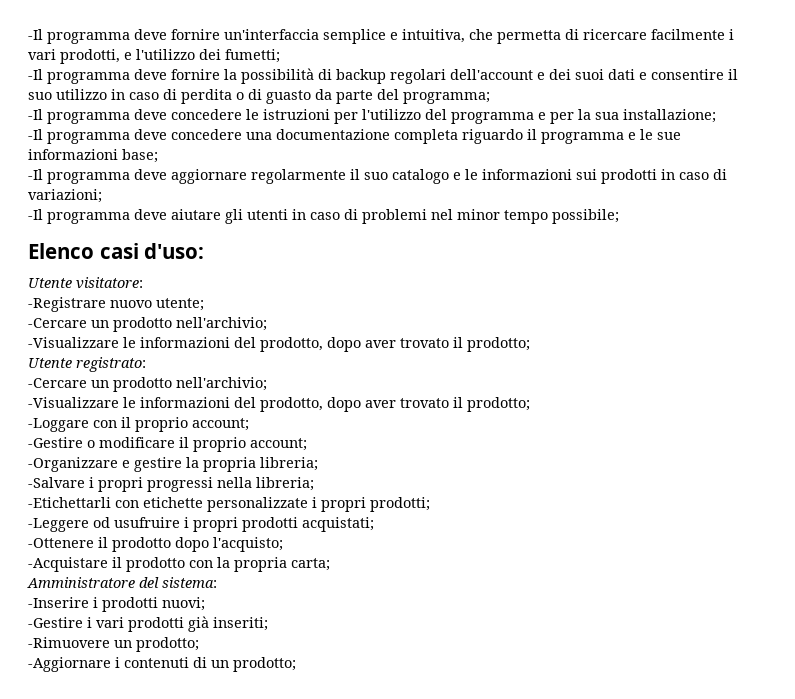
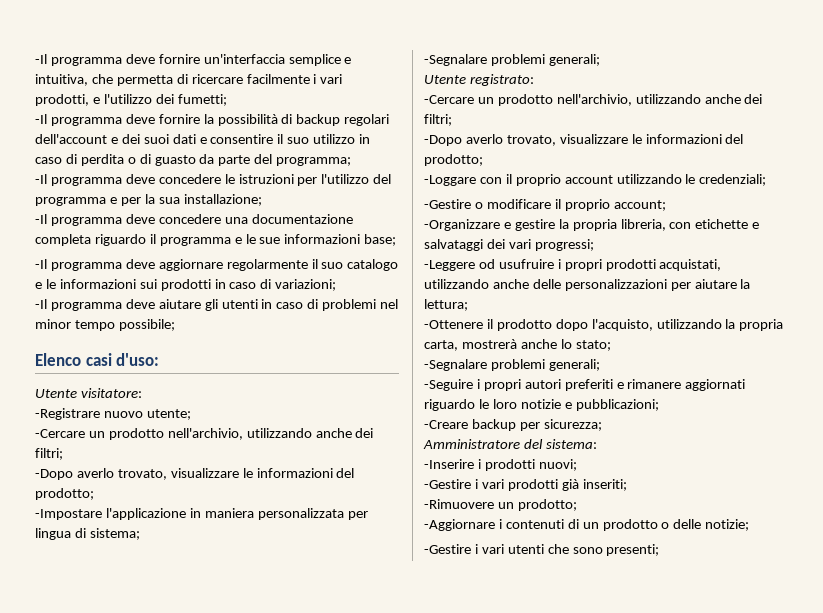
[176,317,267,331] [28,337,530,352] nell'archivio; // -Visualizzare le informazioni del prodotto, dopo aver trovato il prodotto; -> [167,428,374,440] [35,448,63,460] [35,468,355,480] [35,488,94,500] [35,508,368,520] [35,528,140,540] [424,54,600,66] nell'archivio, utilizzando anche dei filtri; // -Dopo averlo trovato, visualizzare le informazioni del prodotto; // -Impostare l'applicazione in maniera personalizzata per lingua di sistema; // -Segnalare problemi generali;
[176,377,267,391] [28,397,463,412] nell'archivio; // -Visualizzare le informazioni del prodotto, dopo aver trovato il -> [556,94,763,106] [424,114,452,126] [424,134,744,146] nell'archivio, utilizzando anche dei filtri; // -Dopo averlo trovato, visualizzare le informazioni del
[192,418,249,431] account; -> [564,174,767,186] account utilizzando le credenziali;
[260,457,318,471] [28,477,314,492] [28,497,430,512] libreria; // -Salvare i propri progressi nella libreria; // -Etichettarli con etichette personalizzate i propri prodotti; -> [620,219,760,231] [424,239,594,251] libreria, con etichette e salvataggi dei vari progressi;
[302,517,374,532] [28,537,283,552] [28,557,330,572] acquistati; // -Ottenere il prodotto dopo l'acquisto; // -Acquistare il prodotto con la propria carta; -> [659,259,722,271] [424,279,751,291] [424,299,468,311] [424,319,784,331] [424,339,611,351] [424,359,600,371] [424,379,746,391] [424,399,659,411] [424,419,602,431] acquistati, utilizzando anche delle personalizzazioni per aiutare la lettura; // -Ottenere il prodotto dopo l'acquisto, utilizzando la propria carta, mostrerà anche lo stato; // -Segnalare problemi generali; // -Seguire i propri autori preferiti e rimanere aggiornati riguardo le loro notizie e pubblicazioni; // -Creare backup per sicurezza;
[233,657,296,672] prodotto; -> [602,519,750,531] [424,544,660,556] prodotto o delle notizie; // -Gestire i vari utenti che sono presenti;

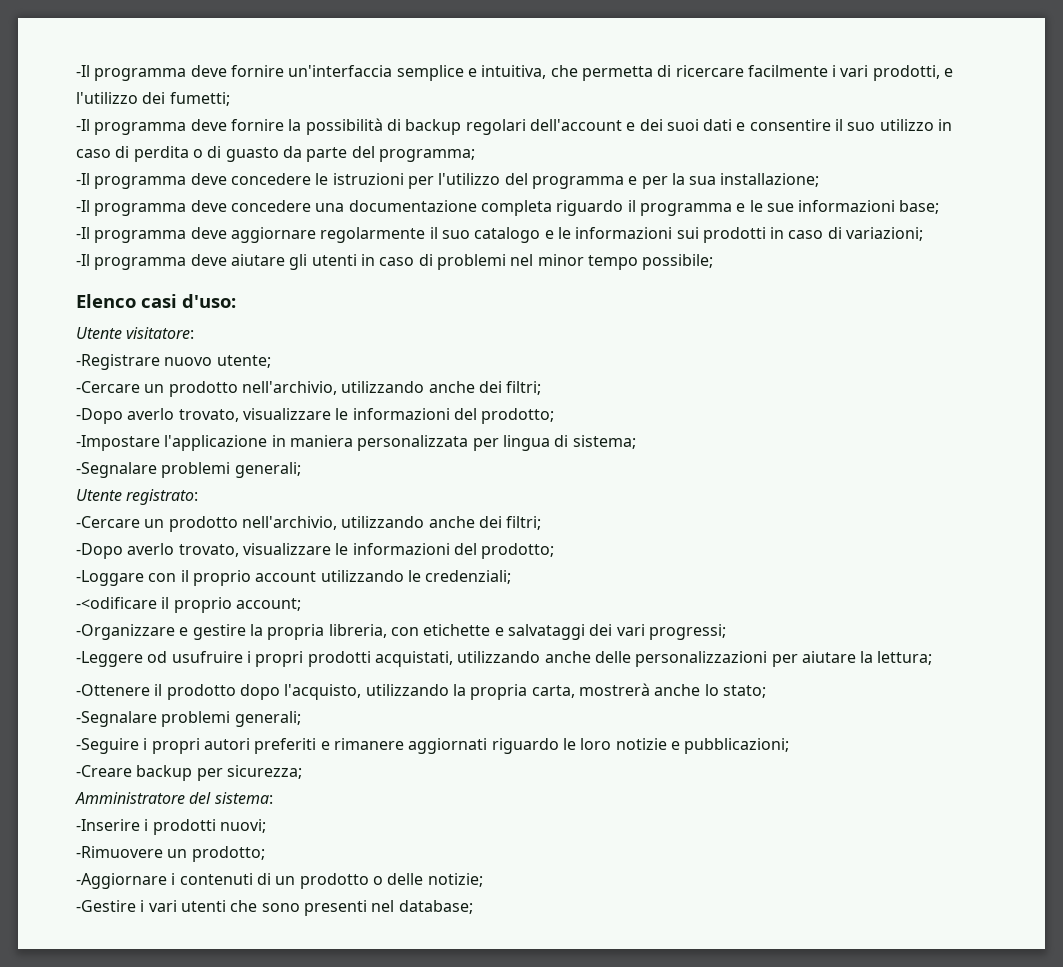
[424,199,551,209] -Gestire o modificare -> [76,597,157,609] -<odificare
[424,479,627,491] // -Gestire i vari prodotti già inseriti; -> (266, 826) none
[606,544,660,556] presenti; -> [303,900,473,916] presenti nel database;

